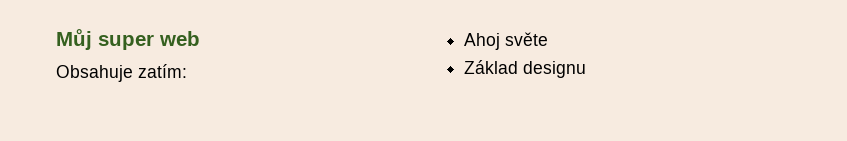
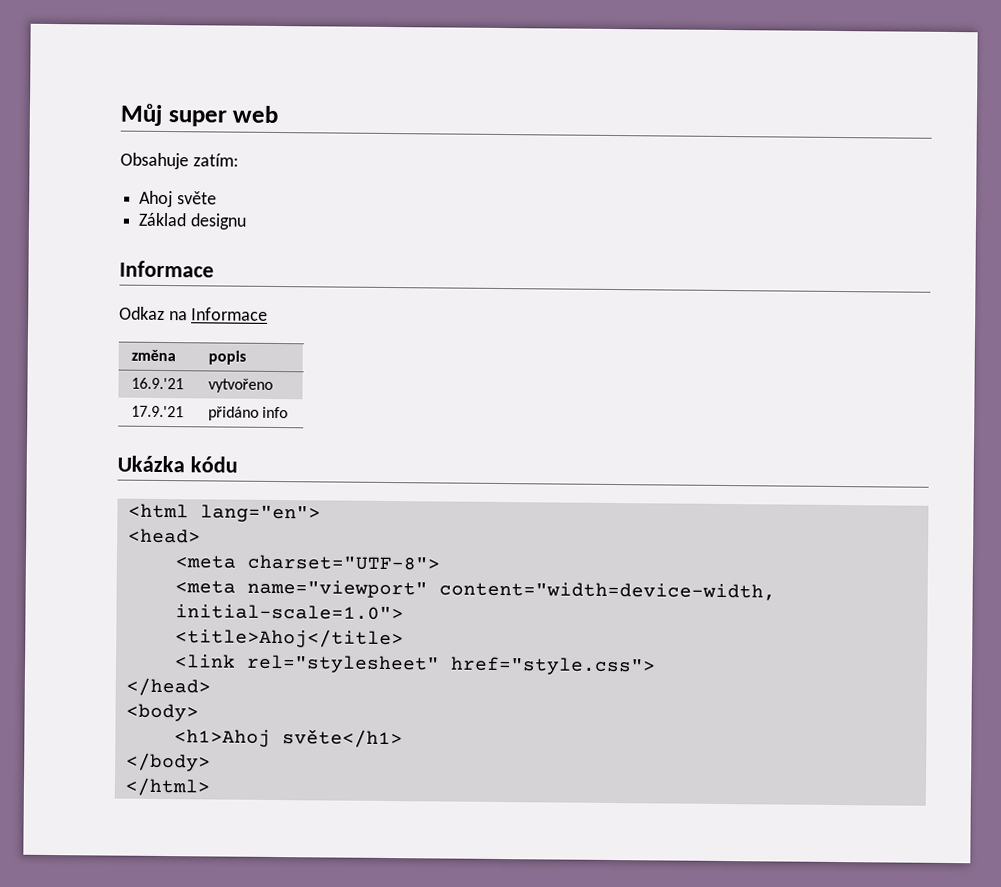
(587, 69) none -> [119,260,214,278] [119,306,269,321] [130,349,176,362] [207,350,246,365] [130,377,184,390] [207,378,273,393] [130,405,184,418] [207,406,288,421] [117,455,238,473] [127,503,321,523] [127,528,201,544] [174,554,440,571] [174,579,776,601] [174,604,404,621] [174,628,404,649] [173,654,656,676] [125,677,211,697] [125,703,199,722] [173,729,403,749] [125,752,211,772] [124,777,211,797] // Informace // Odkaz na Informace // změna | popis // 16.9.'21 | vytvořeno // 17.9.'21 | přidáno info // Ukázka kódu // <html lang="en"> // <head> // <meta charset="UTF-8"> // <meta name="viewport" content="width=device-width, initial-scale=1.0"> // <title>Ahoj</title> // <link rel="stylesheet" href="style.css"> // </head> // <body> // <h1>Ahoj světe</h1> // </body> // </html>

